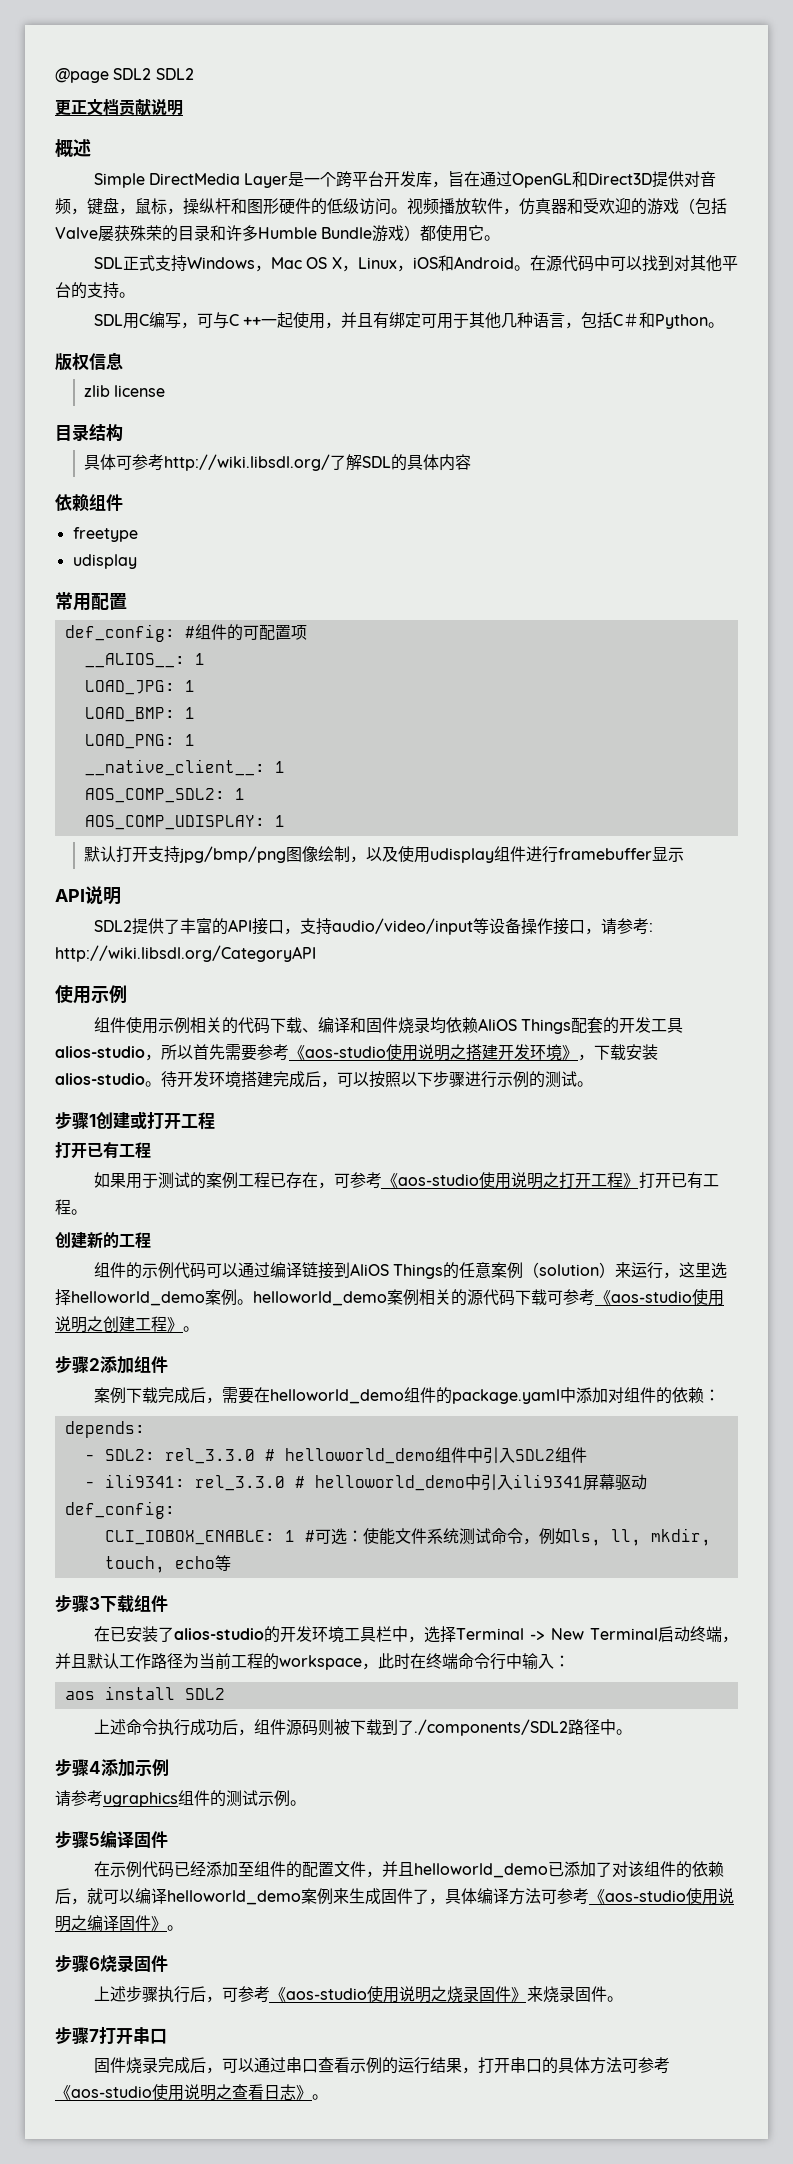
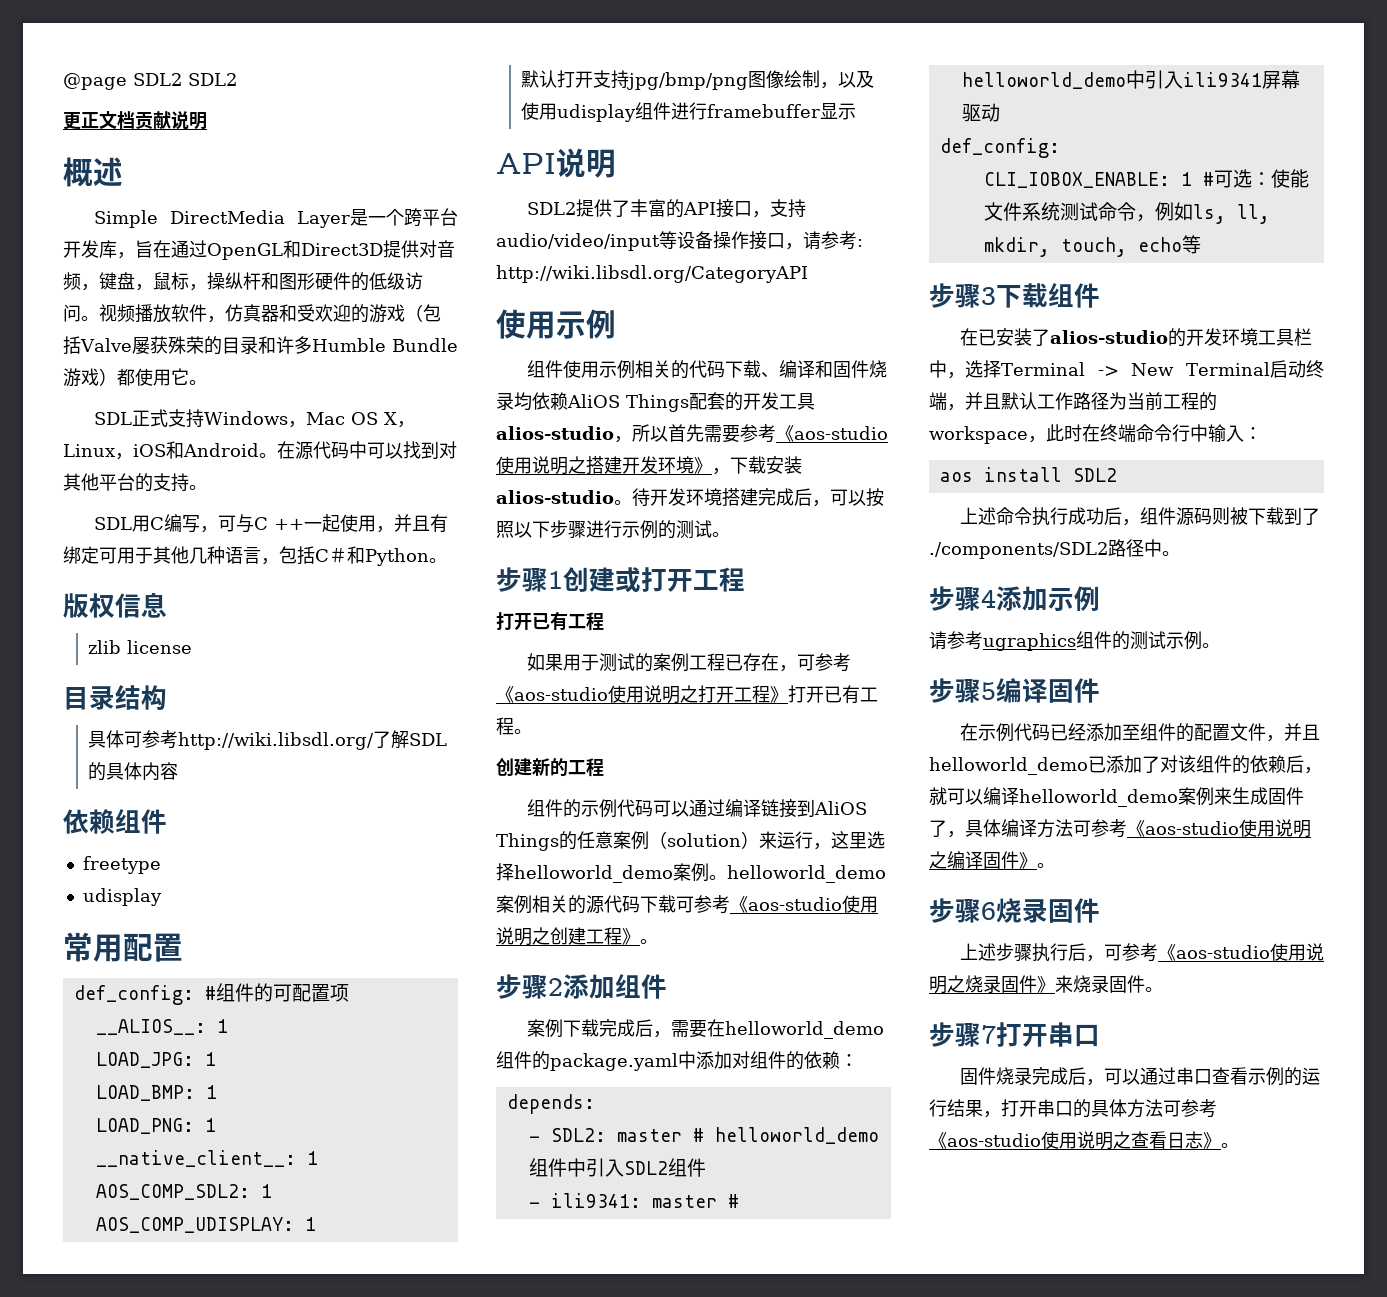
[164,1448,255,1464] rel_3.3.0 -> [616,1129,682,1142] master
[194,1475,285,1491] rel_3.3.0 -> [651,1195,717,1208] master

